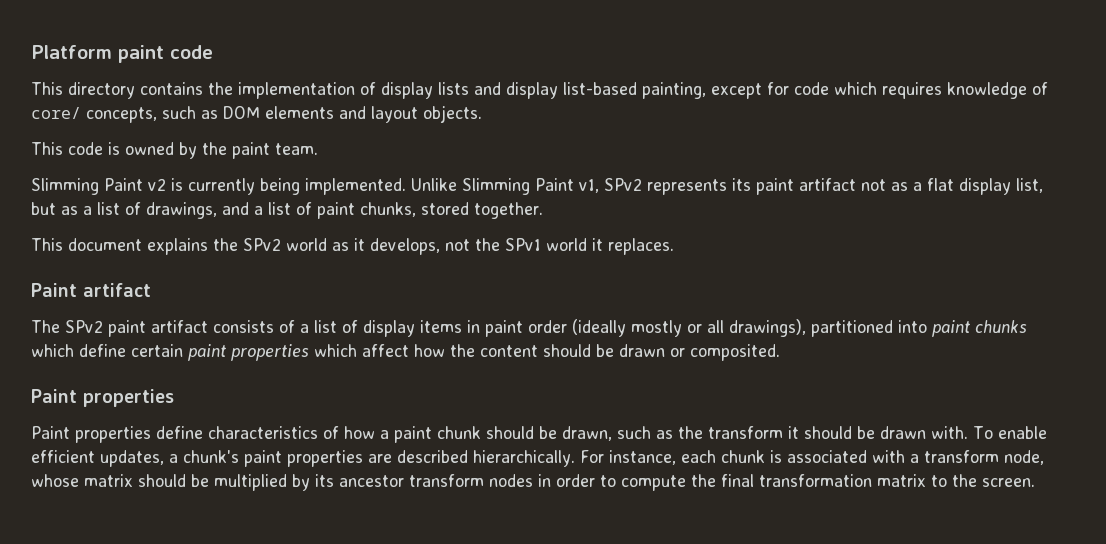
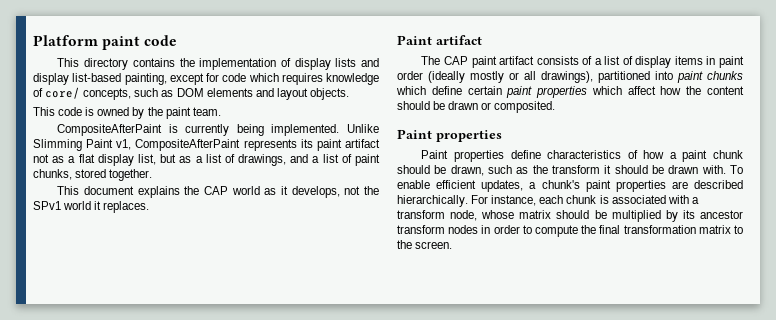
[31,178,166,195] Slimming Paint v2 -> [57,124,163,136] CompositeAfterPaint
[604,178,642,191] SPv2 -> [135,139,241,151] CompositeAfterPaint
[243,238,281,251] SPv2 -> [204,186,229,195] CAP
[65,320,103,333] SPv2 -> [443,56,468,65] CAP

